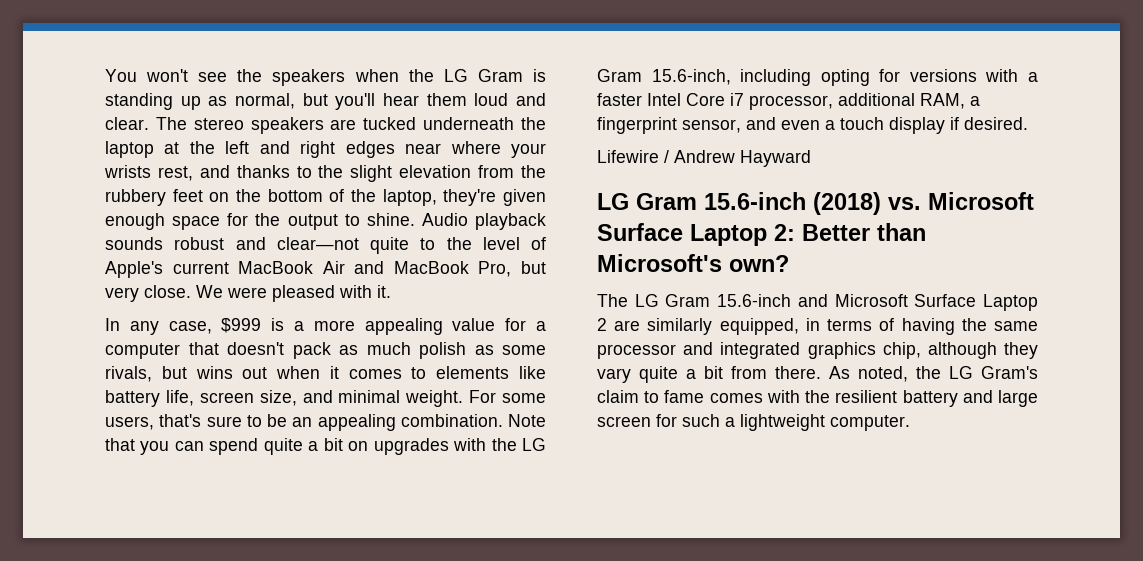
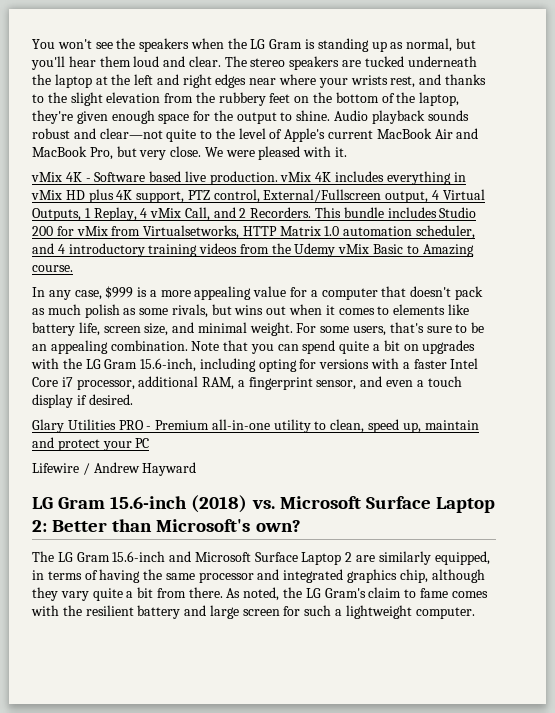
(391, 291) none -> [31,171,466,185] [31,189,485,203] [32,207,477,221] [32,225,476,239] [32,243,474,257] [32,265,73,272] // vMix 4K - Software based live production. vMix 4K includes everything in vMix HD plus 4K support, PTZ control, External/Fullscreen output, 4 Virtual Outputs, 1 Replay, 4 vMix Call, and 2 Recorders. This bundle includes Studio 200 for vMix from Virtualsetworks, HTTP Matrix 1.0 automation scheduler, and 4 introductory training videos from the Udemy vMix Basic to Amazing course.
(1028, 123) none -> [32,419,479,433] [32,437,150,451] // Glary Utilities PRO - Premium all-in-one utility to clean, speed up, maintain and protect your PC

